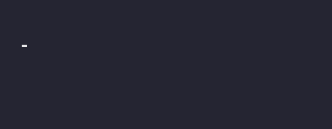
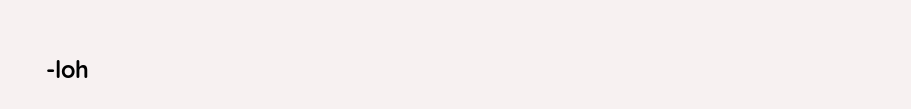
[21,44,28,52] - -> [46,60,89,78] -loh

